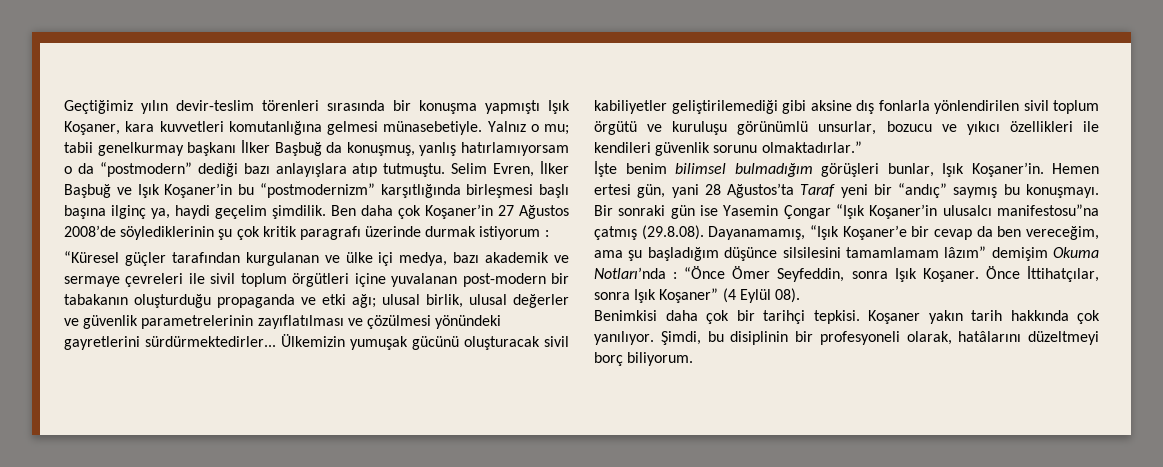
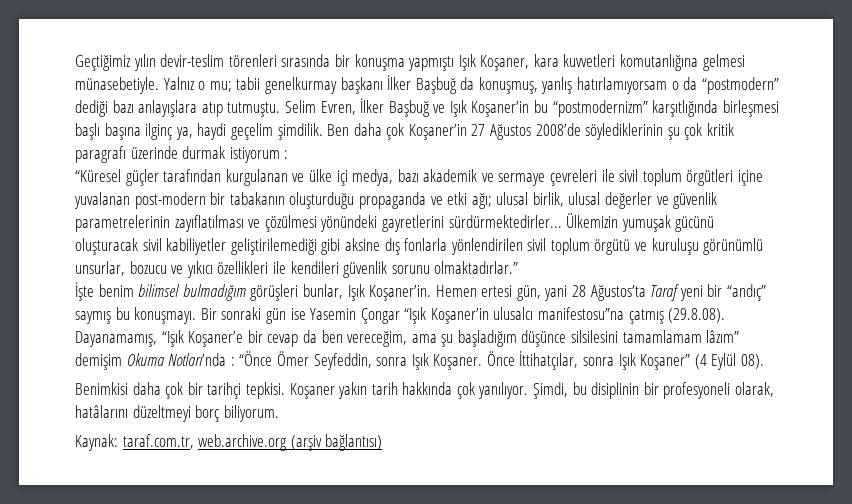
(694, 359) none -> [75,434,383,451] // Kaynak: taraf.com.tr, web.archive.org (arşiv bağlantısı)

